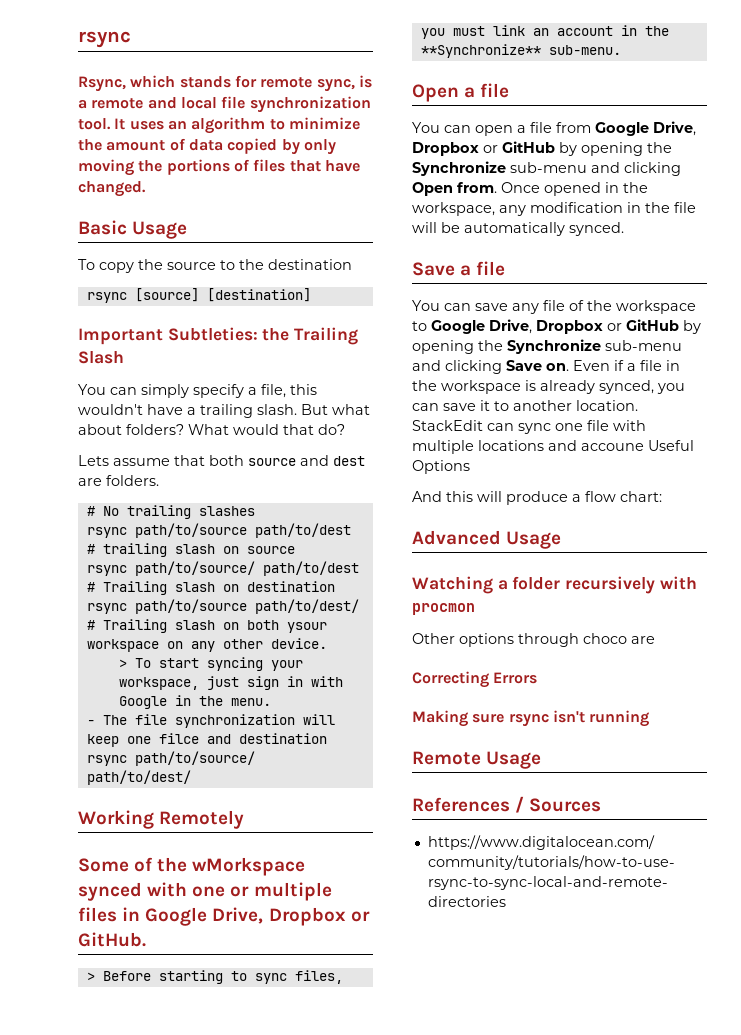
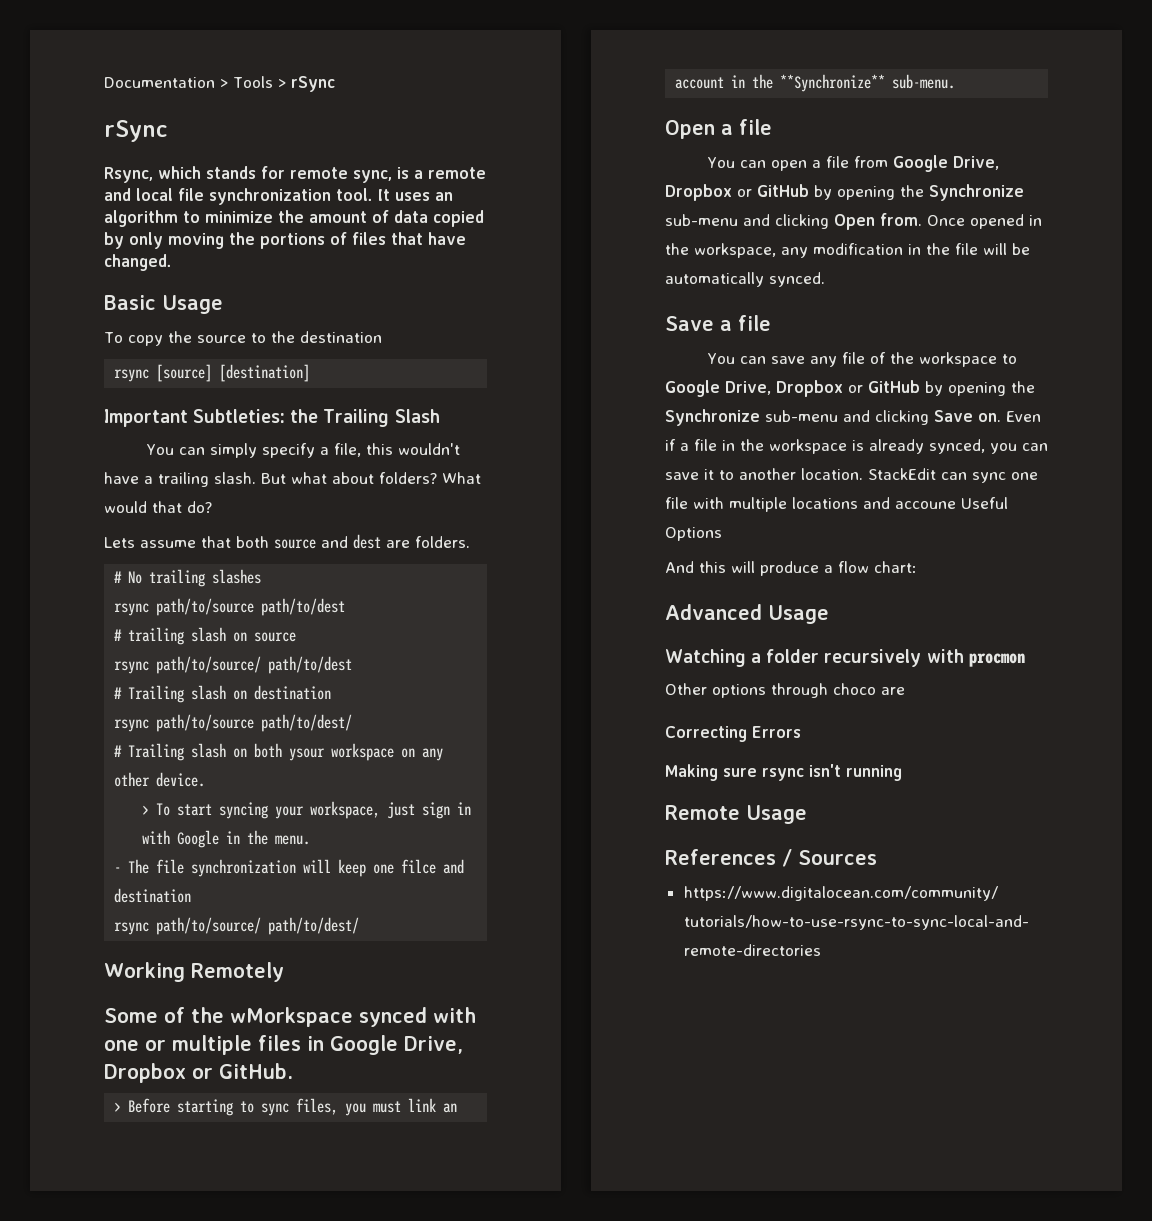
[78,31,131,48] rsync -> [104,76,335,92] [104,120,168,142] Documentation > Tools > rSync // rSync

